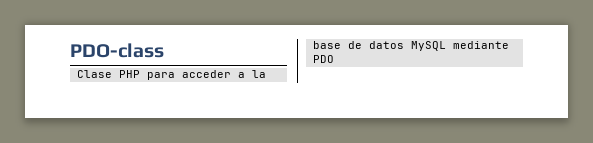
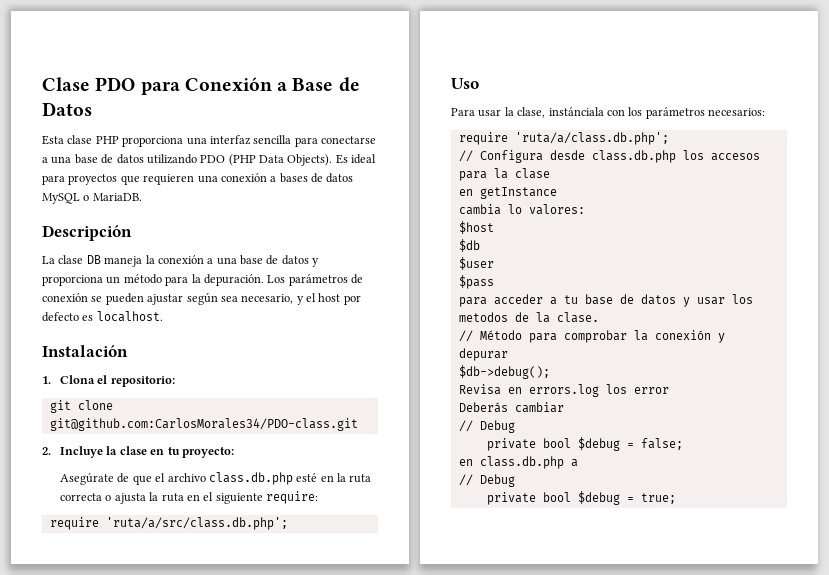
[70,43,164,58] [76,70,140,78] PDO-class // Clase PHP -> [42,77,360,95] [42,102,92,116] [42,135,376,147] [42,154,377,166] [42,173,354,185] [42,193,142,204] [42,225,132,241] [42,255,320,267] [42,274,363,286] [42,292,361,305] [42,311,163,322] [42,345,128,357] [42,375,175,387] [49,400,113,413] [49,418,358,431] [42,446,234,458] [60,472,372,485] [60,491,319,504] [49,517,288,530] [451,78,479,89] [451,107,765,119] [458,132,669,145] [458,150,760,163] [458,168,550,181] [458,187,557,199] [458,204,585,215] [458,221,494,234] [458,239,480,252] [458,257,494,270] [458,275,494,289] Clase PDO para Conexión a Base de Datos // Esta clase PHP proporciona una interfaz sencilla para conectarse a una base de datos utilizando PDO (PHP Data Objects). Es ideal para proyectos que requieren una conexión a bases de datos MySQL o MariaDB. // Descripción // La clase DB maneja la conexión a una base de datos y proporciona un método para la depuración. Los parámetros de conexión se pueden ajustar según sea necesario, y el host por defecto es localhost. // Instalación // 1. Clona el repositorio: // git clone git@github.com:CarlosMorales34/PDO-class.git // 2. Incluye la clase en tu proyecto: // Asegúrate de que el archivo class.db.php esté en la ruta correcta o ajusta la ruta en el siguiente require: // require 'ruta/a/src/class.db.php'; // Uso // Para usar la clase, instánciala con los parámetros necesarios: // require 'ruta/a/class.db.php'; // // Configura desde class.db.php los accesos para la clase // en getInstance // cambia lo valores: // $host // $db // $user // $pass //
[251,70,266,78] [312,41,509,51] [312,55,334,63] la base de datos MySQL mediante PDO -> [563,294,753,307] [458,312,599,323] [458,330,725,343] [458,348,508,361] [458,365,550,379] [458,384,669,397] [458,402,564,413] [458,420,515,433] [486,437,683,451] [458,456,578,469] [458,474,515,487] [486,491,676,505] tu base de datos y usar los metodos de la clase. // // Método para comprobar la conexión y depurar // $db->debug(); // Revisa en errors.log los error // Deberás cambiar // // Debug // private bool $debug = false; // en class.db.php a // // Debug // private bool $debug = true;

